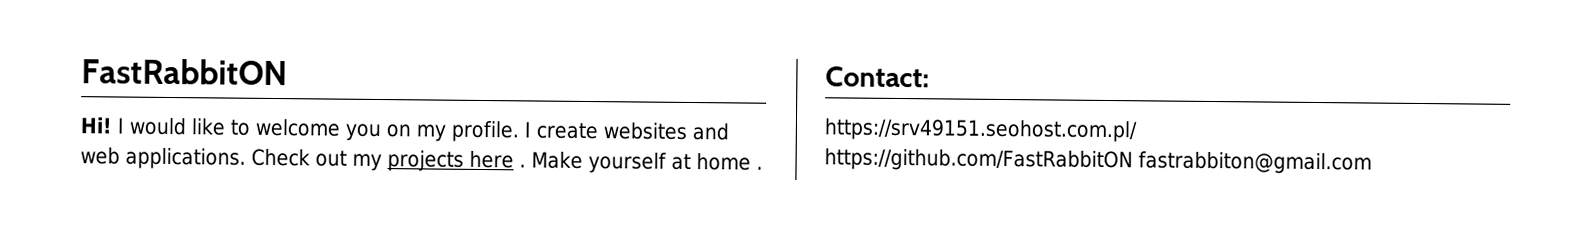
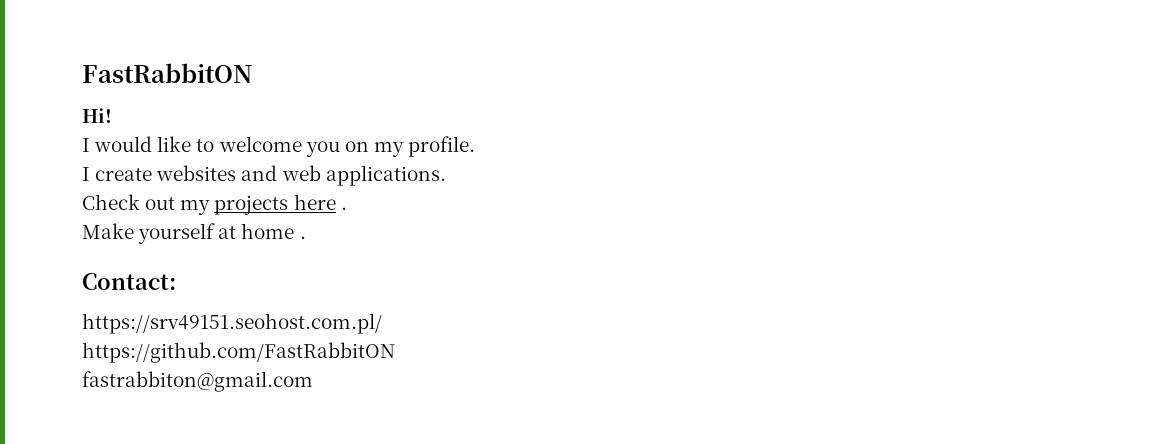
(112, 125) none -> (112, 115) //
(519, 131) none -> (476, 146) //
(246, 158) none -> (446, 175) //
(526, 166) none -> (347, 208) //
(1133, 160) none -> (395, 352) //

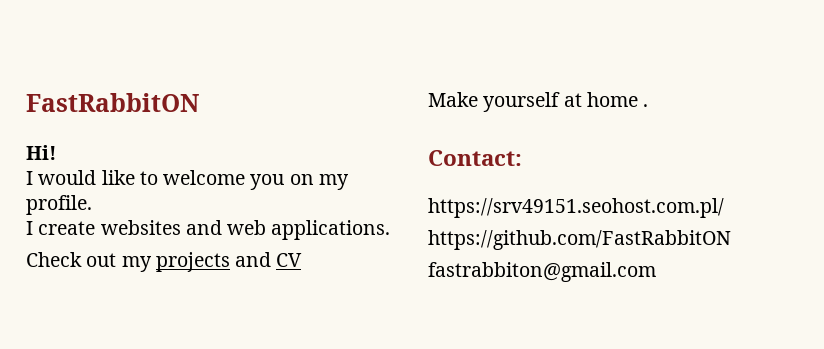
[293,194,347,210] here . -> [235,252,303,267] and CV

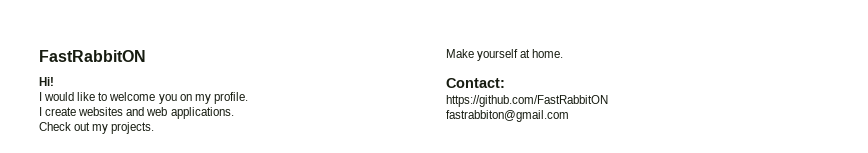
[155,252,303,272] projects and CV -> [111,122,155,134] projects.
[586,92,649,107] home . -> [532,49,564,58] home.
[428,198,724,218] // https://srv49151.seohost.com.pl/ -> (505, 83) none

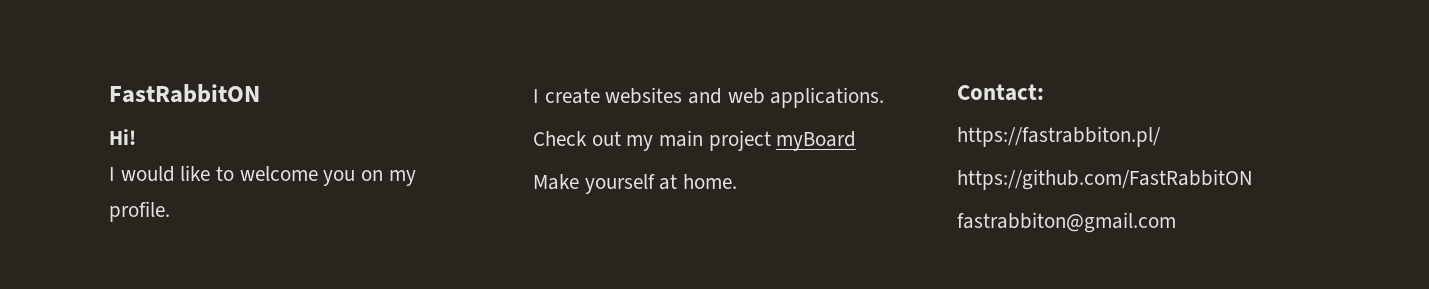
[111,122,155,134] projects. -> [659,130,857,151] main project myBoard
(505, 83) none -> [957,126,1161,147] // https://fastrabbiton.pl/

